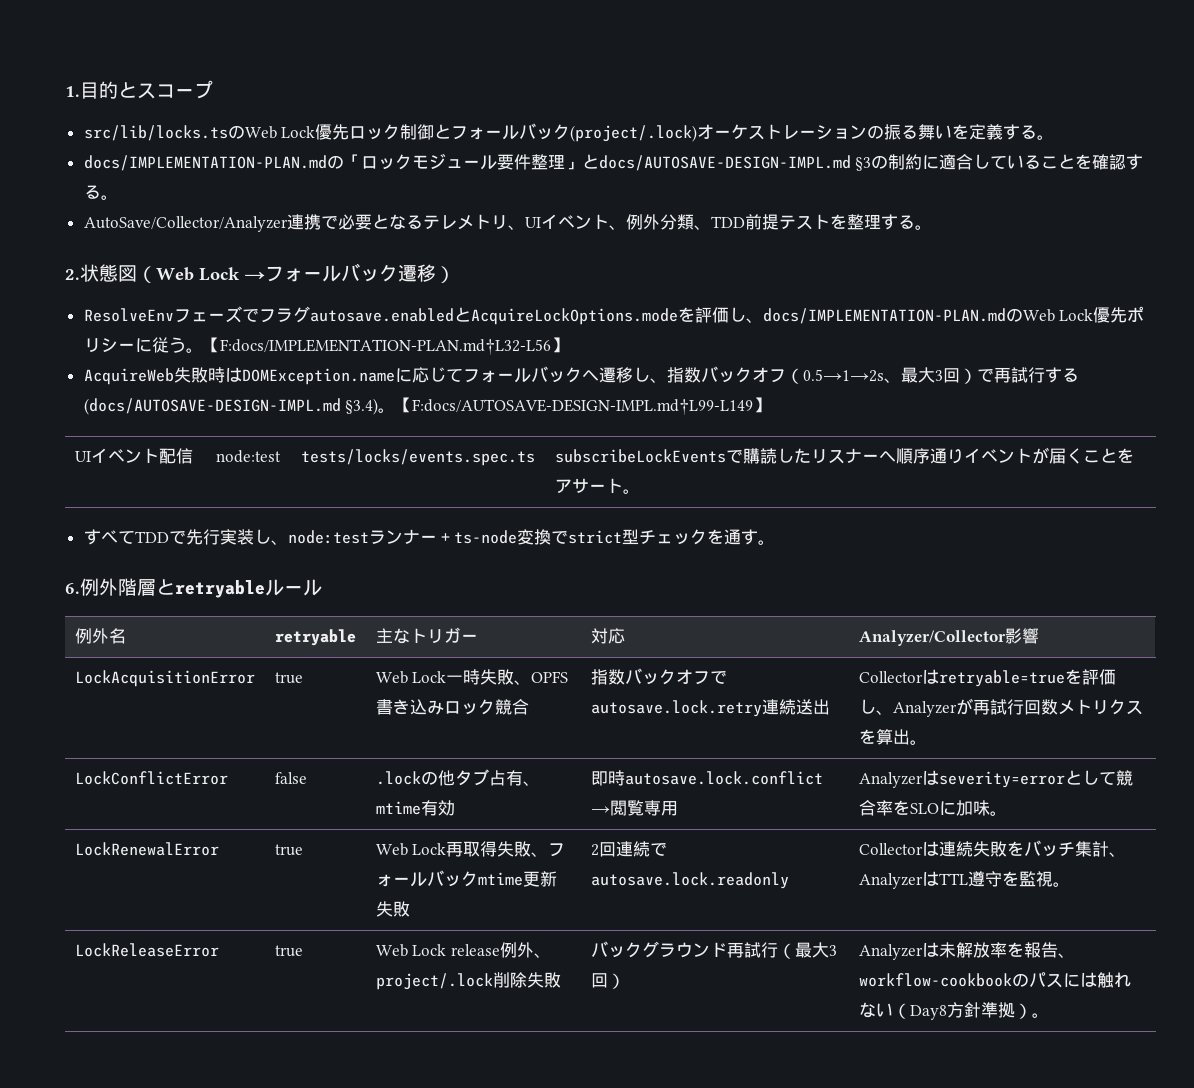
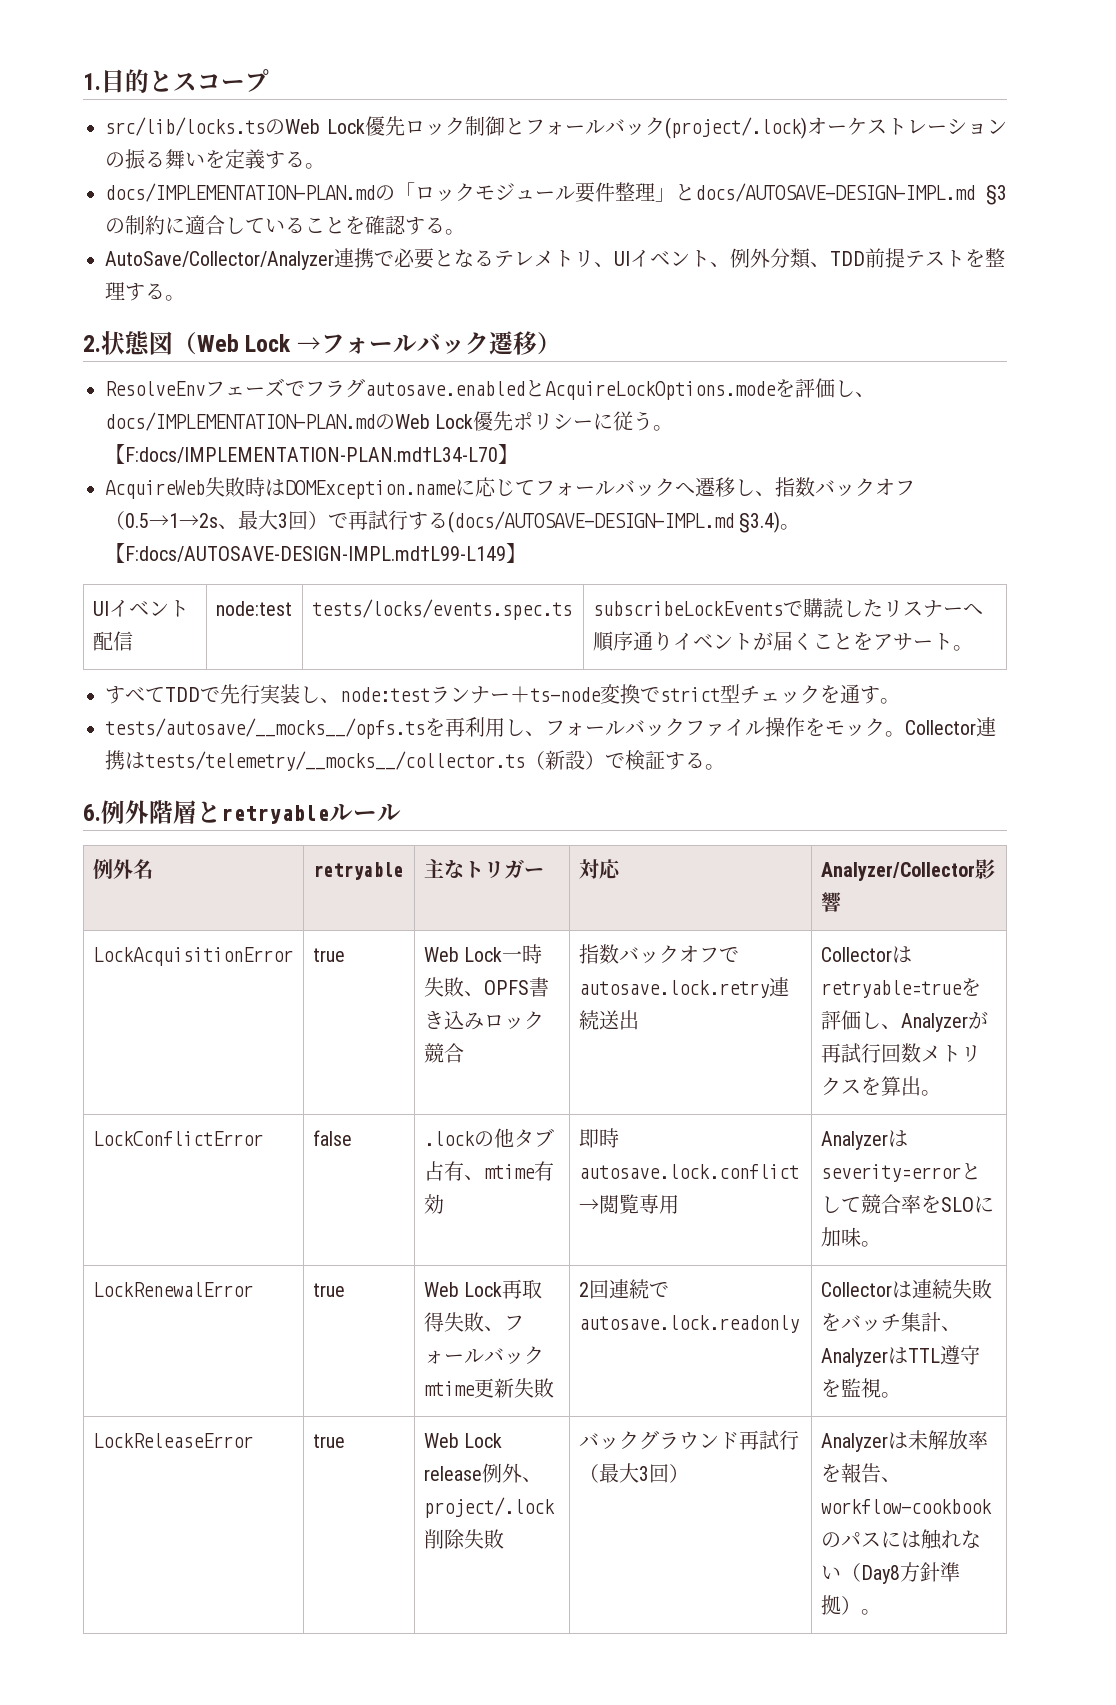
[219,338,551,355] F:docs/IMPLEMENTATION-PLAN.md†L32-L56 -> [125,447,498,463] F:docs/IMPLEMENTATION-PLAN.md†L34-L70
(775, 542) none -> [105,717,996,739] [105,750,725,771] // tests/autosave/__mocks__/opfs.tsを再利用し、フォールバックファイル操作をモック。Collector連携はtests/telemetry/__mocks__/collector.ts（新設）で検証する。

